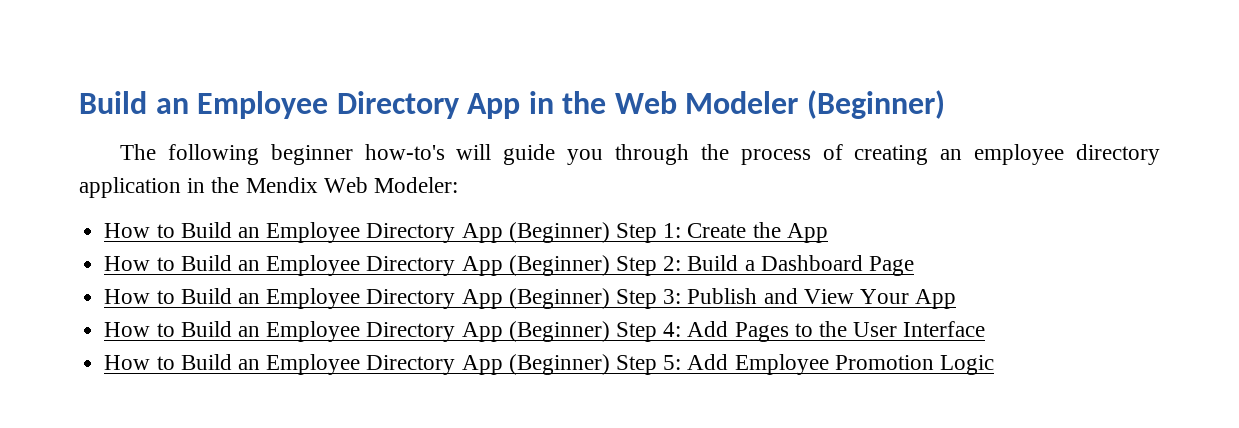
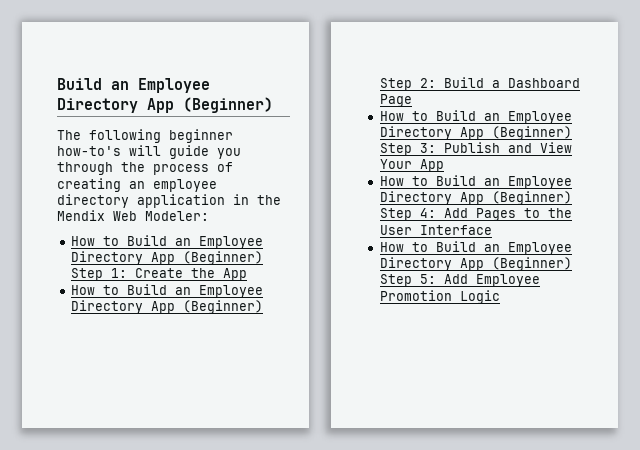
[79,91,799,119] Build an Employee Directory App in the Web Modeler -> [57,78,210,93] [57,98,174,113] Build an Employee Directory App

